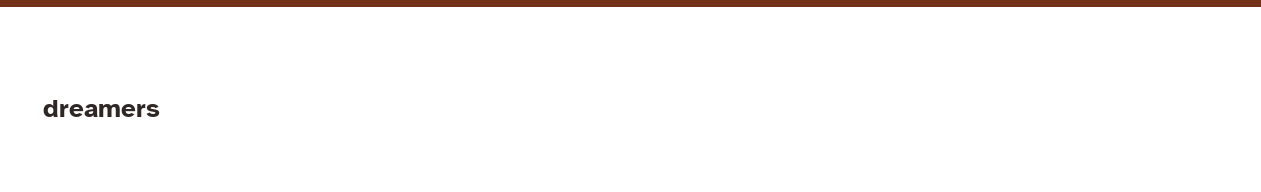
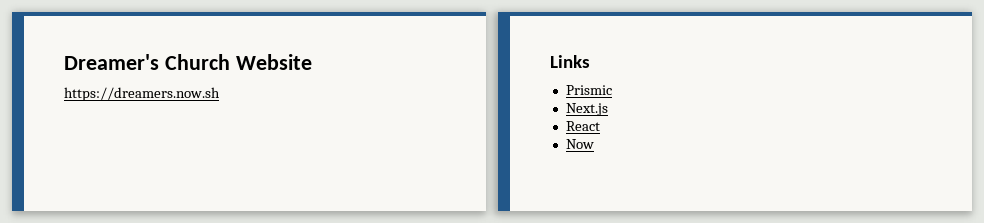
[43,100,160,117] dreamers -> [64,54,312,70] [64,87,220,101] [550,55,590,68] [565,85,612,95] [565,103,608,116] [565,121,600,131] [565,139,594,149] Dreamer's Church Website // https://dreamers.now.sh // Links // Prismic // Next.js // React // Now

